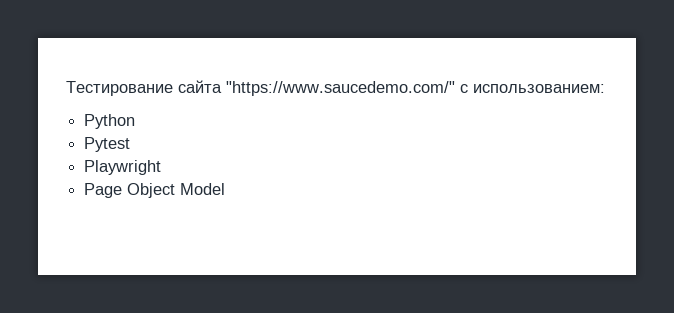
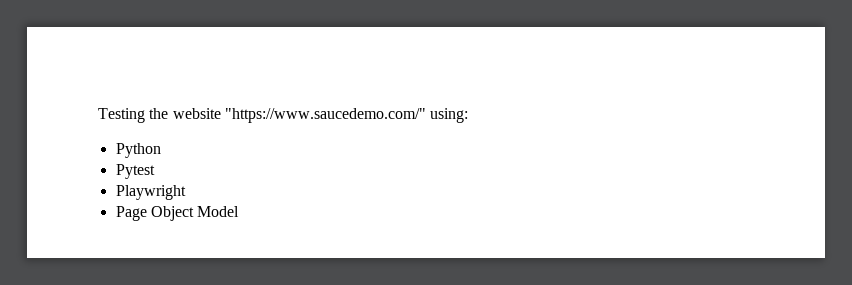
[66,80,605,96] Тестирование сайта "https://www.saucedemo.com/" с использованием: -> [98,108,469,123] Testing the website "https://www.saucedemo.com/" using:

